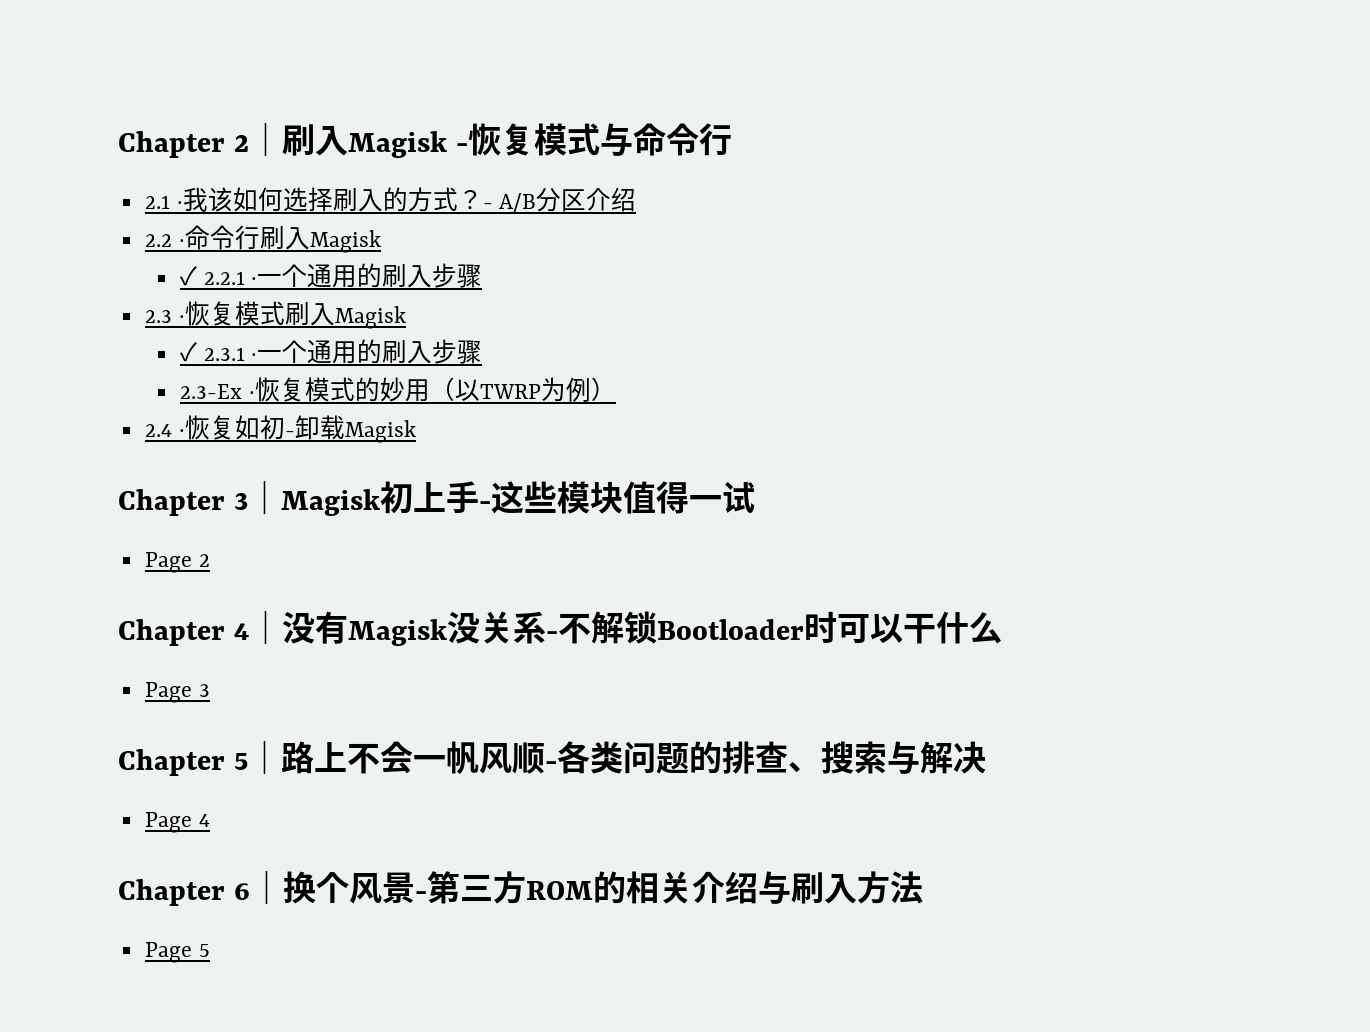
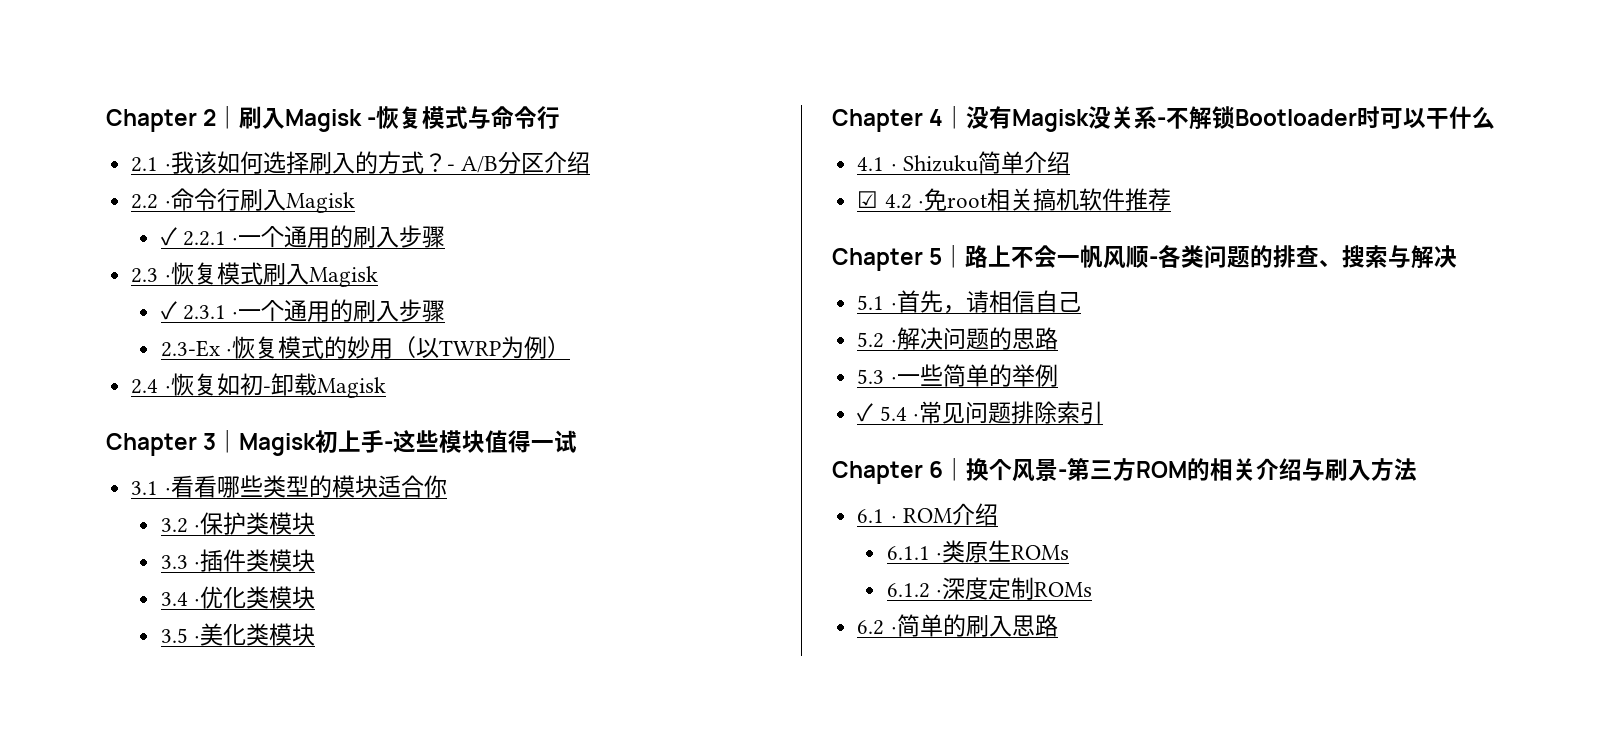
[144,552,210,573] Page 2 -> [131,475,447,498] [160,512,316,535] [160,549,316,572] [160,586,316,609] [160,623,316,646] 3.1 ·看看哪些类型的模块适合你 // 3.2 ·保护类模块 // 3.3 ·插件类模块 // 3.4 ·优化类模块 // 3.5 ·美化类模块
[144,682,210,703] Page 3 -> [857,151,1070,174] [857,188,1171,211] 4.1 · Shizuku简单介绍 // ☑ 4.2 ·免root相关搞机软件推荐
[144,812,210,833] Page 4 -> [857,290,1081,314] [857,327,1058,350] [857,364,1058,387] [857,401,1103,424] 5.1 ·首先，请相信自己 // 5.2 ·解决问题的思路 // 5.3 ·一些简单的举例 // ✓ 5.4 ·常见问题排除索引
[144,942,210,963] Page 5 -> [857,503,998,526] [886,540,1070,563] [886,577,1093,600] [857,614,1058,637] 6.1 · ROM介绍 // 6.1.1 ·类原生ROMs // 6.1.2 ·深度定制ROMs // 6.2 ·简单的刷入思路

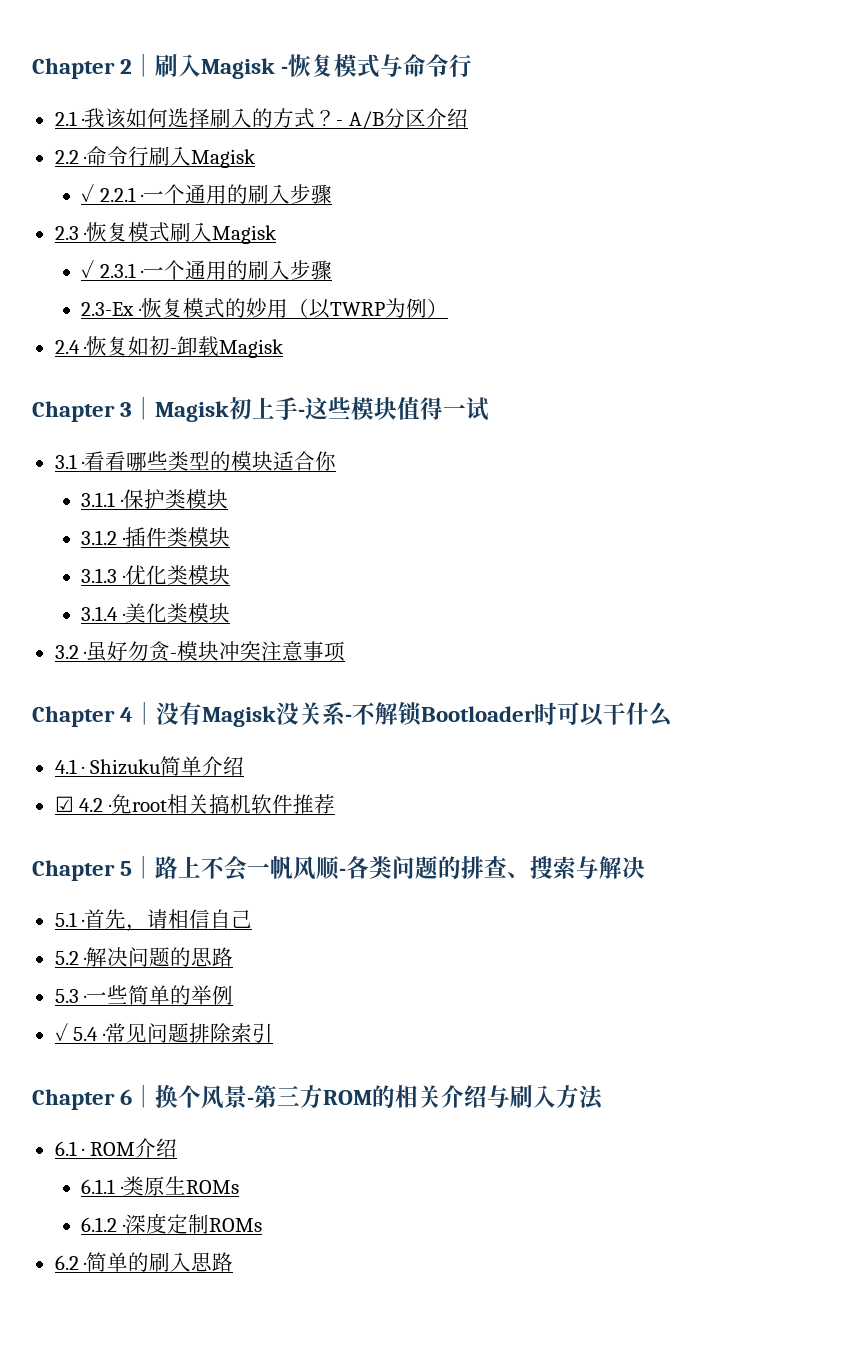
[160,518,188,533] 3.2 -> [81,492,116,507] 3.1.1
[160,555,188,569] 3.3 -> [81,530,118,545] 3.1.2
[160,592,188,606] 3.4 -> [81,568,118,583] 3.1.3
[160,628,188,643] 3.5 -> [81,606,119,621] 3.1.4
(316, 634) none -> [54,641,346,662] // 3.2 ·虽好勿贪-模块冲突注意事项

